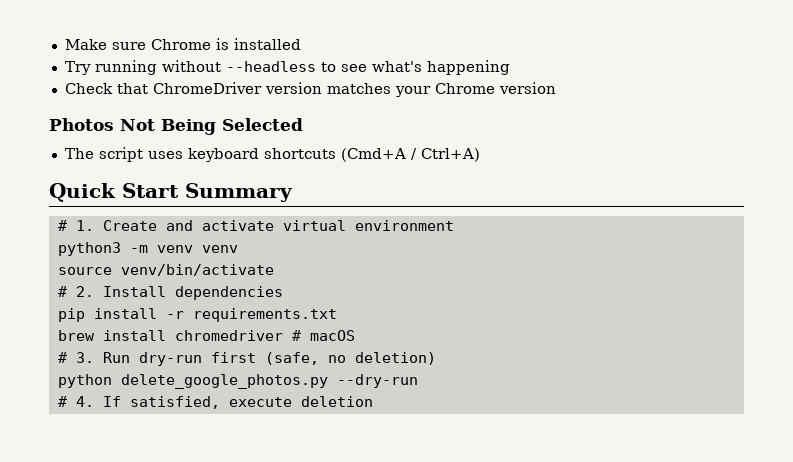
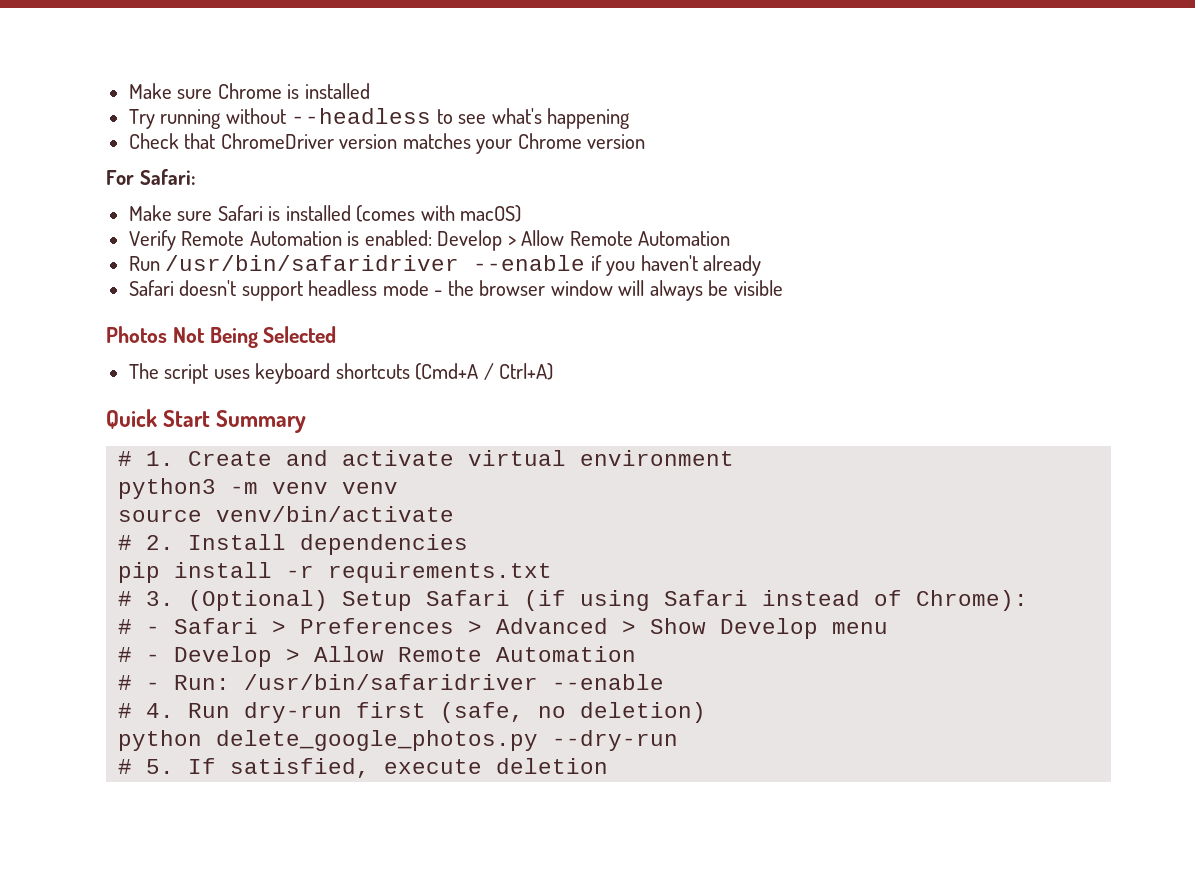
(556, 88) none -> [106,169,196,185] [128,205,522,222] [128,230,731,251] [128,255,762,276] [128,280,783,301] // For Safari: // Make sure Safari is installed (comes with macOS) // Verify Remote Automation is enabled: Develop > Allow Remote Automation // Run /usr/bin/safaridriver --enable if you haven't already // Safari doesn't support headless mode - the browser window will always be visible
[57,330,355,341] [57,352,94,363] brew install chromedriver # macOS // # 3. -> [118,590,1029,611] [118,618,889,639] [118,646,637,667] [118,674,665,690] [118,703,175,718] # 3. (Optional) Setup Safari (if using Safari instead of Chrome): // # - Safari > Preferences > Advanced > Show Develop menu // # - Develop > Allow Remote Automation // # - Run: /usr/bin/safaridriver --enable // # 4.
[75,396,94,407] 4. -> [146,759,175,774] 5.

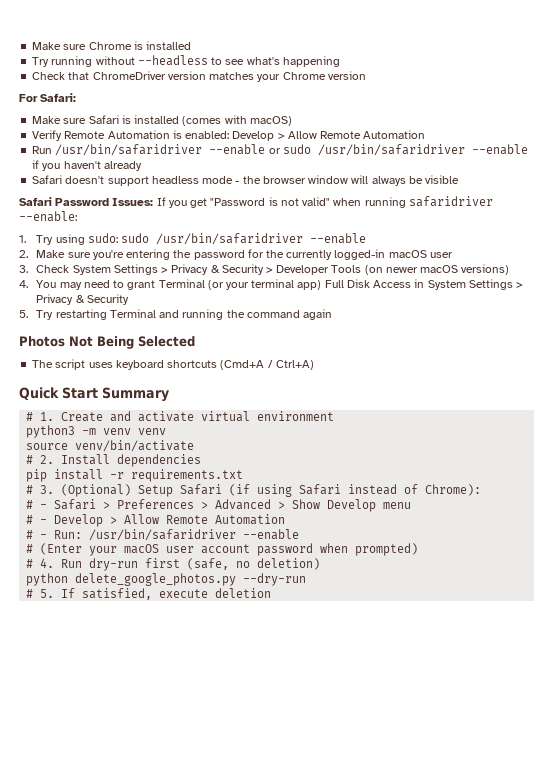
(586, 263) none -> [268,144,528,156] or sudo /usr/bin/safaridriver --enable
(783, 288) none -> [19,196,493,208] [19,211,77,222] [19,233,367,245] [19,249,453,260] [19,264,510,275] [19,279,524,290] [36,294,129,305] [19,309,333,320] // Safari Password Issues: If you get "Password is not valid" when running safaridriver --enable: // 1. Try using sudo: sudo /usr/bin/safaridriver --enable // 2. Make sure you're entering the password for the currently logged-in macOS user // 3. Check System Settings > Privacy & Security > Developer Tools (on newer macOS versions) // 4. You may need to grant Terminal (or your terminal app) Full Disk Access in System Settings > Privacy & Security // 5. Try restarting Terminal and running the command again
(665, 682) none -> [26,543,419,556] // # (Enter your macOS user account password when prompted)

